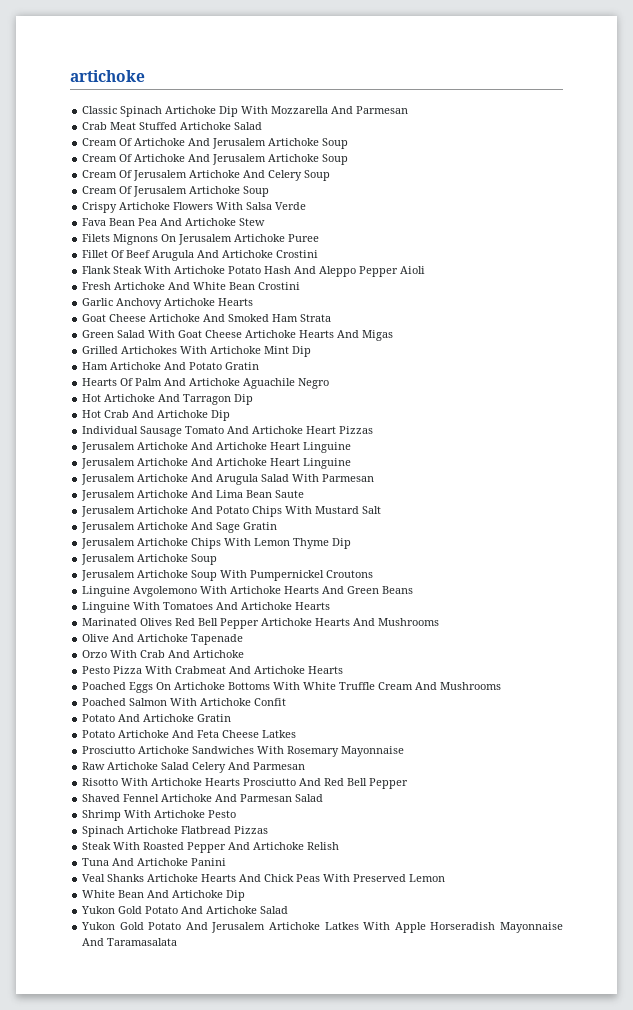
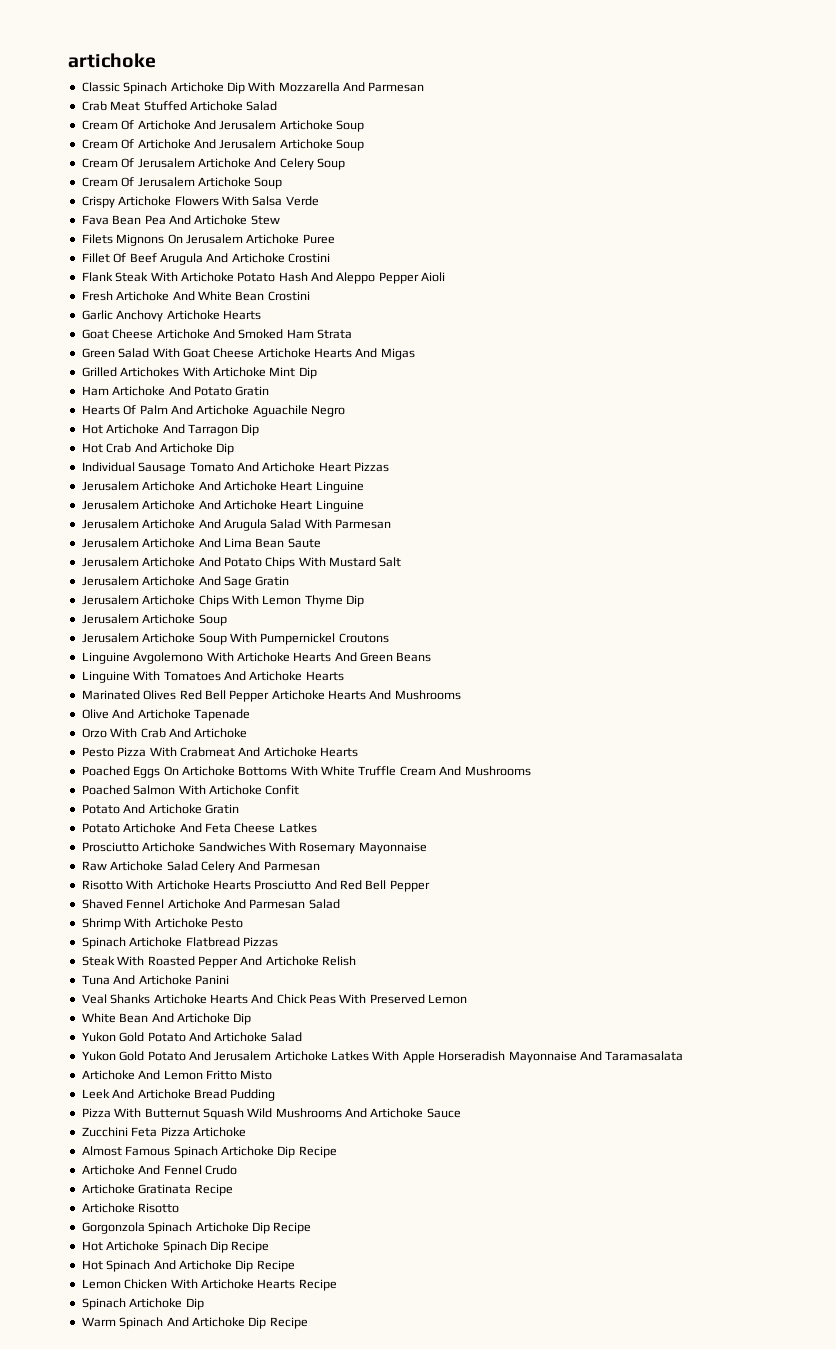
(178, 942) none -> [81,1070,273,1080] [81,1089,276,1101] [81,1108,461,1120] [81,1127,246,1137] [81,1146,337,1158] [81,1165,237,1175] [81,1184,233,1196] [81,1203,180,1213] [81,1222,312,1234] [81,1241,270,1253] [81,1260,295,1272] [81,1279,337,1291] [81,1298,204,1310] [81,1317,308,1329] // Artichoke And Lemon Fritto Misto // Leek And Artichoke Bread Pudding // Pizza With Butternut Squash Wild Mushrooms And Artichoke Sauce // Zucchini Feta Pizza Artichoke // Almost Famous Spinach Artichoke Dip Recipe // Artichoke And Fennel Crudo // Artichoke Gratinata Recipe // Artichoke Risotto // Gorgonzola Spinach Artichoke Dip Recipe // Hot Artichoke Spinach Dip Recipe // Hot Spinach And Artichoke Dip Recipe // Lemon Chicken With Artichoke Hearts Recipe // Spinach Artichoke Dip // Warm Spinach And Artichoke Dip Recipe

